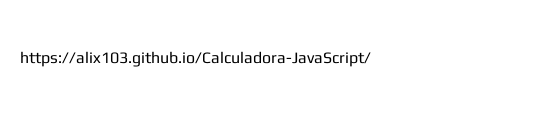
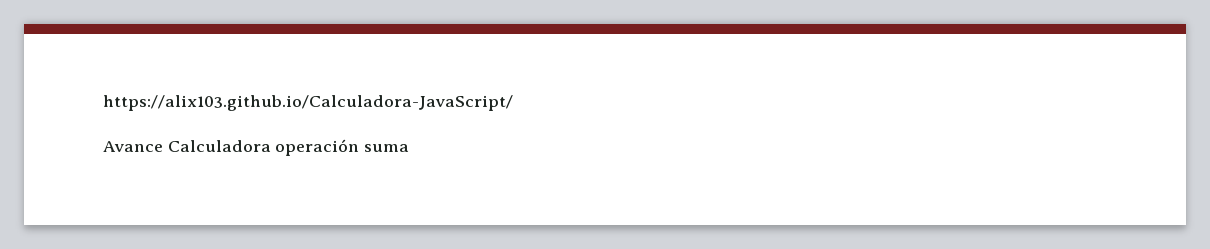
(371, 59) none -> [103,139,410,156] // Avance Calculadora operación suma

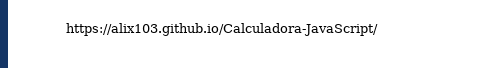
[103,139,410,156] // Avance Calculadora operación suma -> (378, 29) none

